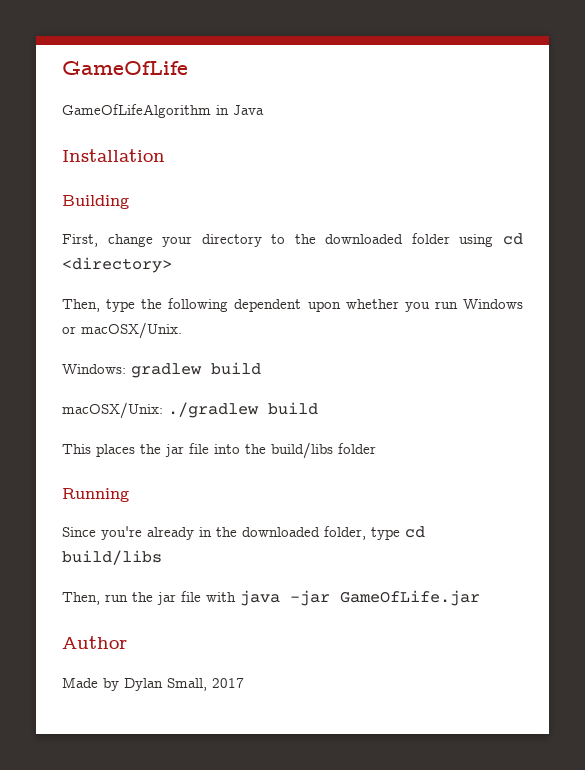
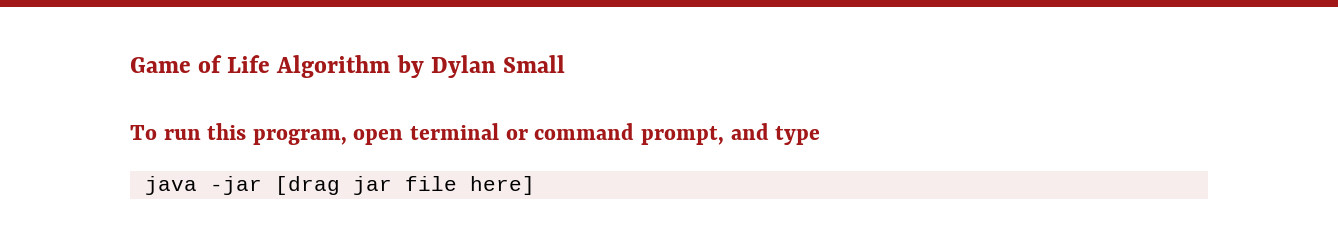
[62,61,188,75] [62,104,264,118] [62,149,165,162] [62,195,129,209] [62,233,523,247] [62,257,172,273] [62,298,523,312] [62,322,182,339] [62,362,261,378] [62,402,318,419] [62,442,376,459] [62,488,129,502] [62,526,425,540] [62,550,162,565] [62,590,480,606] [62,636,127,649] [62,677,244,691] GameOfLife // GameOfLifeAlgorithm in Java // Installation // Building // First, change your directory to the downloaded folder using cd <directory> // Then, type the following dependent upon whether you run Windows or macOSX/Unix. // Windows: gradlew build // macOSX/Unix: ./gradlew build // This places the jar file into the build/libs folder // Running // Since you're already in the downloaded folder, type cd build/libs // Then, run the jar file with java -jar GameOfLife.jar // Author // Made by Dylan Small, 2017 -> [130,55,565,78] [130,123,821,145] [144,176,535,195] Game of Life Algorithm by Dylan Small // To run this program, open terminal or command prompt, and type // java -jar [drag jar file here]

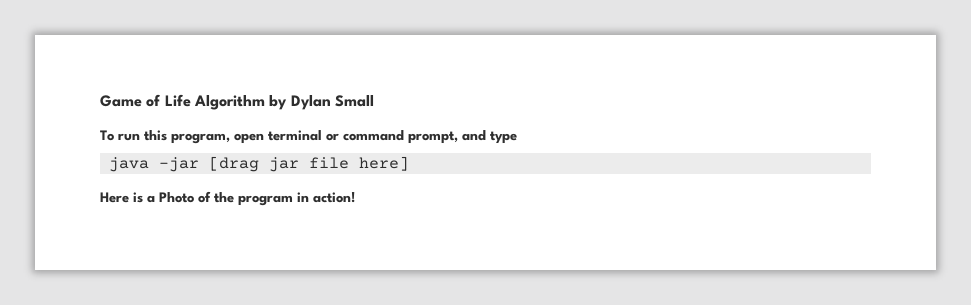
(535, 185) none -> [100,191,355,206] // Here is a Photo of the program in action!

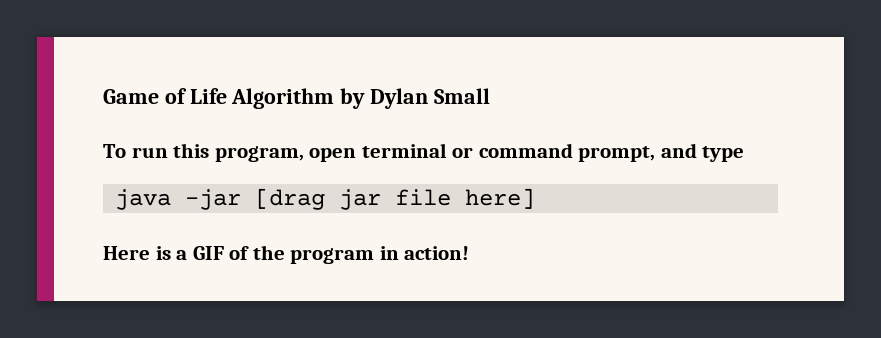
[159,192,194,203] Photo -> [192,246,224,260] GIF

